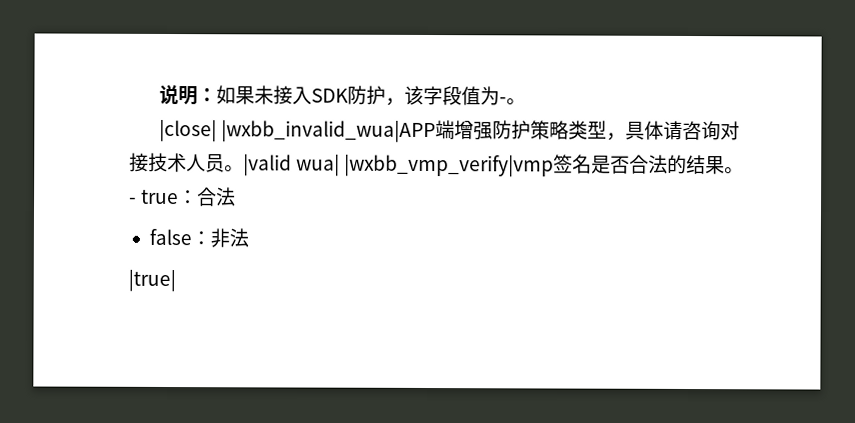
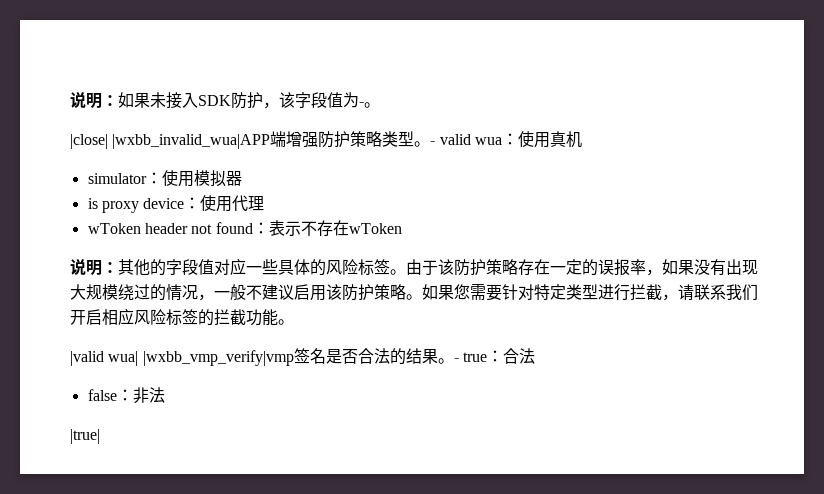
[606,120,741,141] [129,152,244,173] ，具体请咨询对接技术人员。 -> [414,131,582,148] [87,170,242,187] [87,195,265,213] [87,220,402,236] [70,258,758,276] [70,284,758,301] [70,308,294,326] 。- valid wua：使用真机 // simulator：使用模拟器 // is proxy device：使用代理 // wToken header not found：表示不存在wToken // 说明：其他的字段值对应一些具体的风险标签。由于该防护策略存在一定的误报率，如果没有出现大规模绕过的情况，一般不建议启用该防护策略。如果您需要针对特定类型进行拦截，请联系我们开启相应风险标签的拦截功能。 //

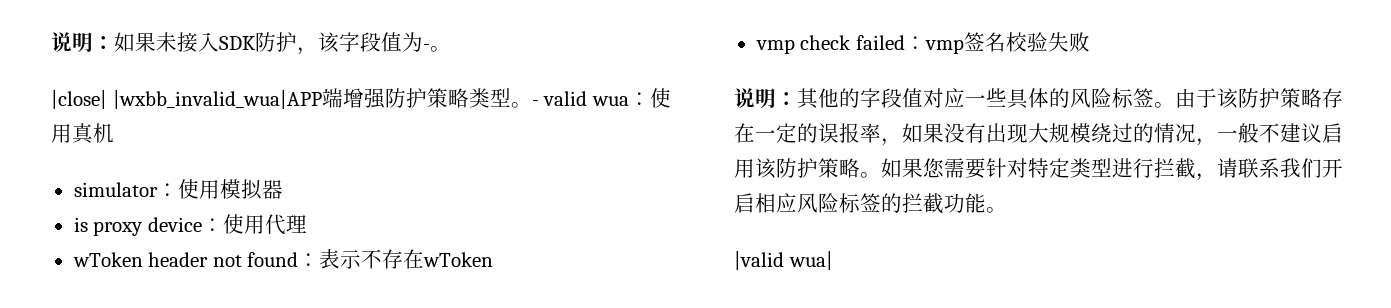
(402, 228) none -> [755,32,1090,54] // vmp check failed：vmp签名校验失败
[142,348,535,366] [87,387,165,404] [70,429,100,444] |wxbb_vmp_verify|vmp签名是否合法的结果。- true：合法 // false：非法 // |true| -> (833, 260) none

